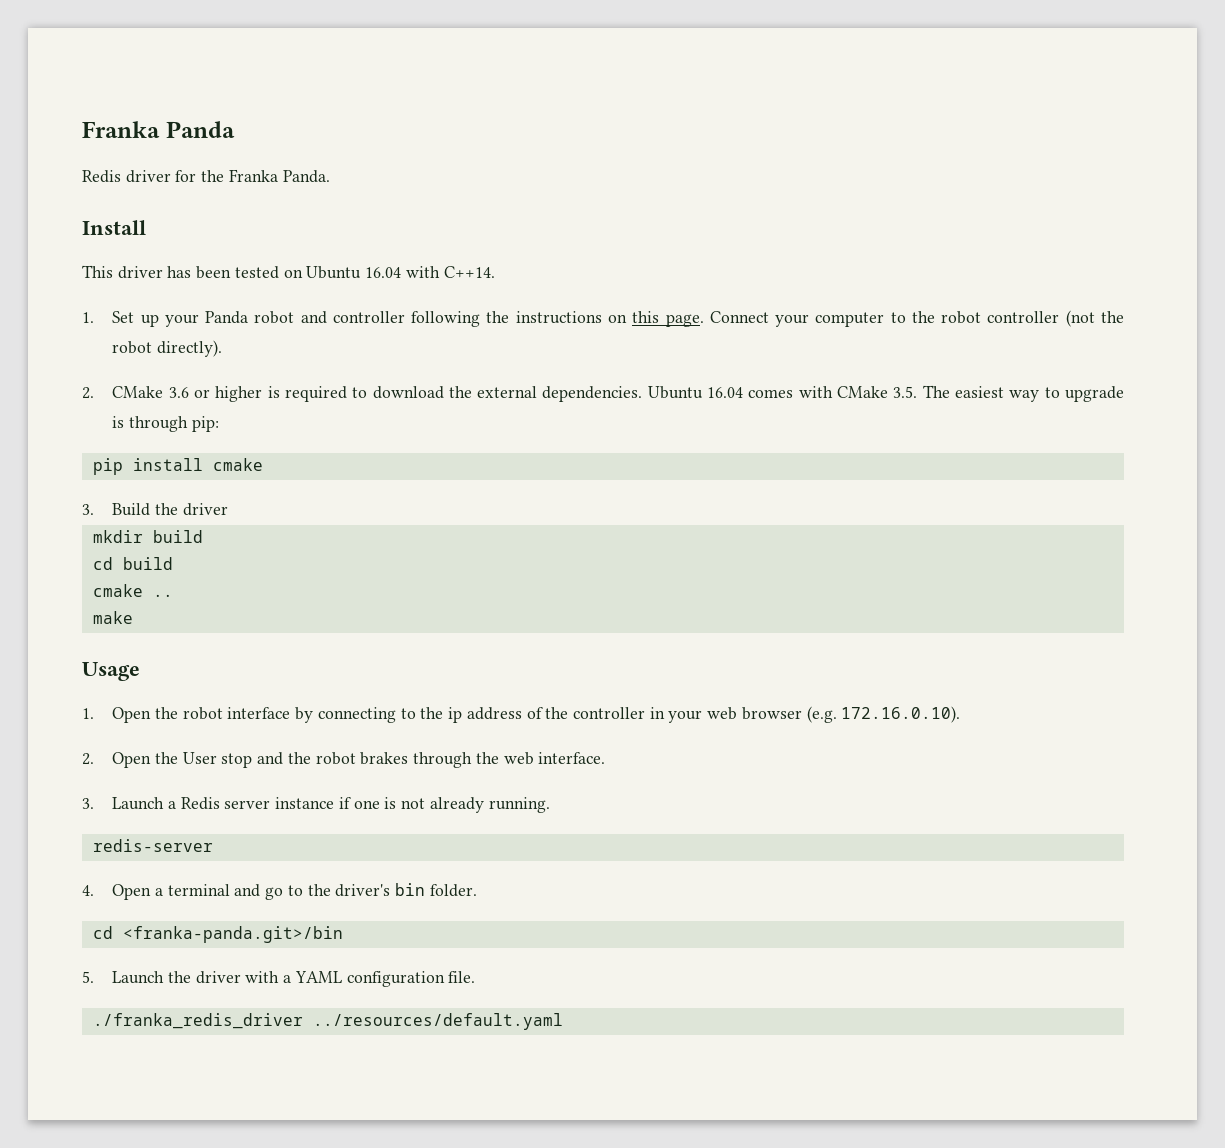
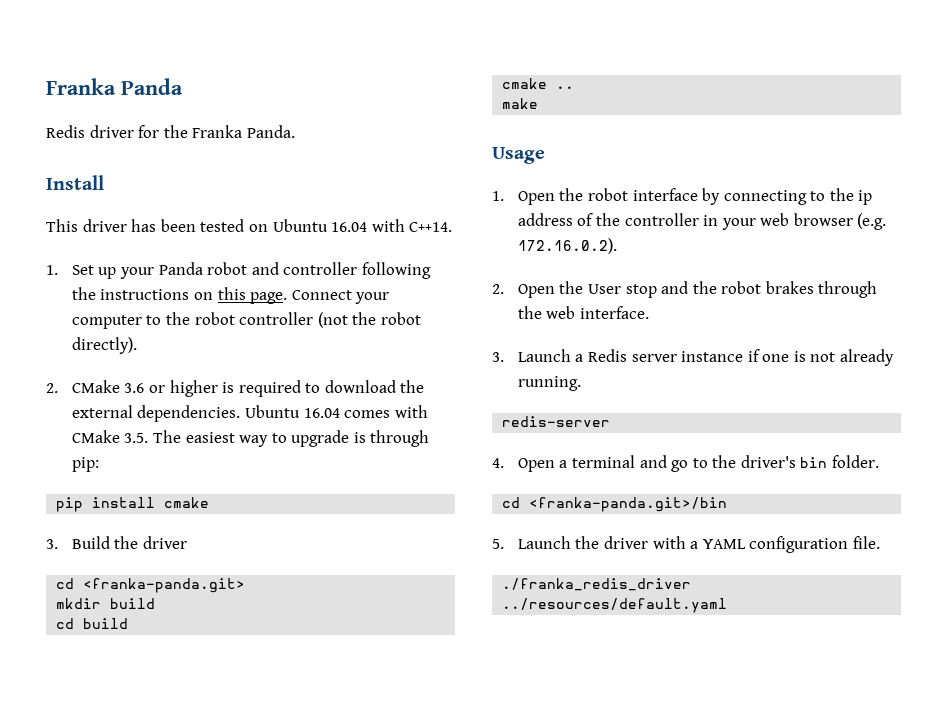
(228, 509) none -> [56,578,246,593] // cd <franka-panda.git>
[841,706,961,723] 172.16.0.10). -> [517,238,617,254] 172.16.0.2).

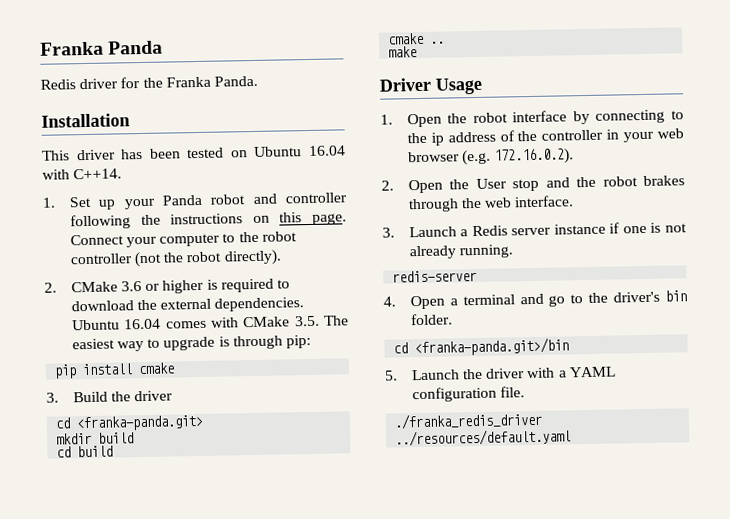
[46,175,104,190] Install -> [41,113,130,128] Installation
(539, 103) none -> [379,77,431,92] Driver

